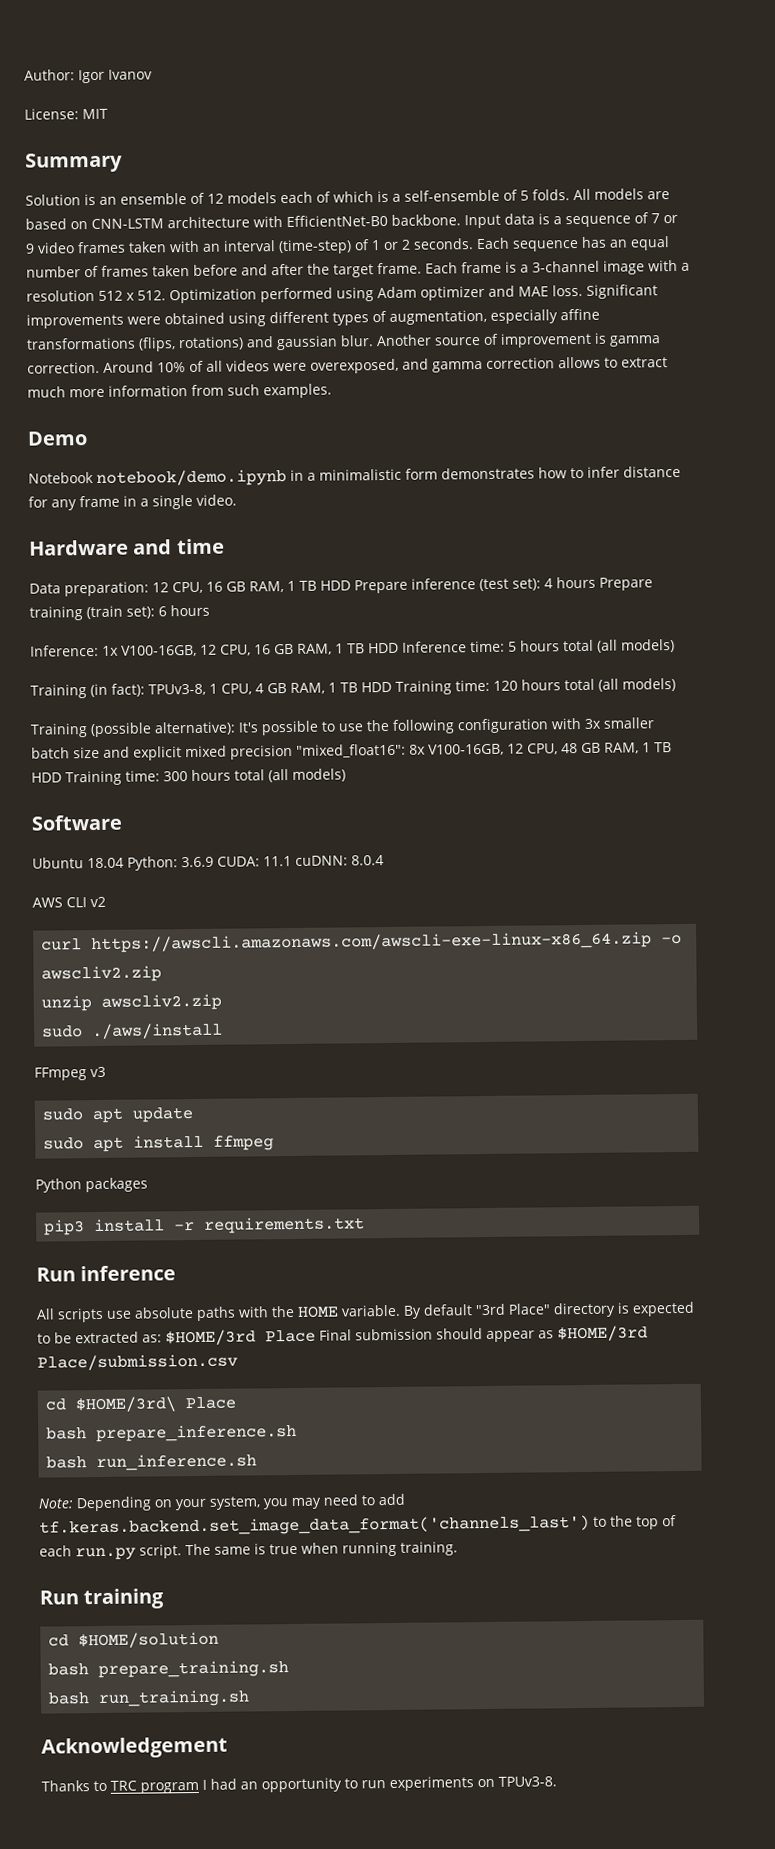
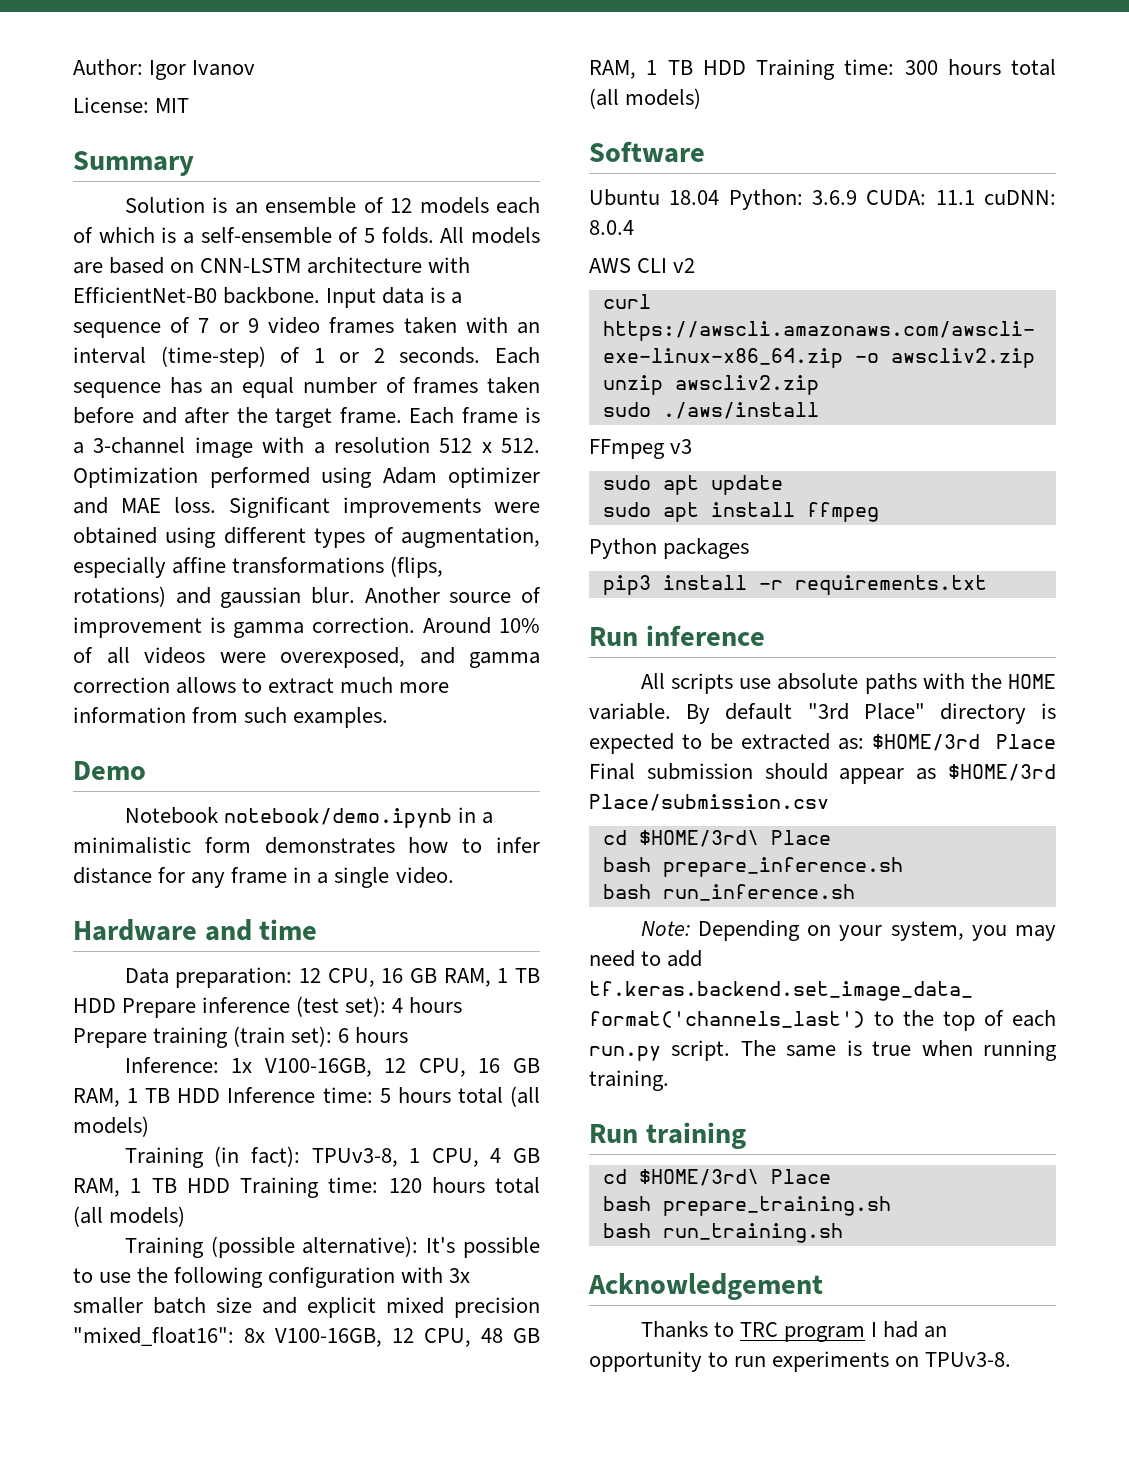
[78,1631,220,1649] $HOME/solution -> [638,1169,831,1186] $HOME/3rd\ Place

